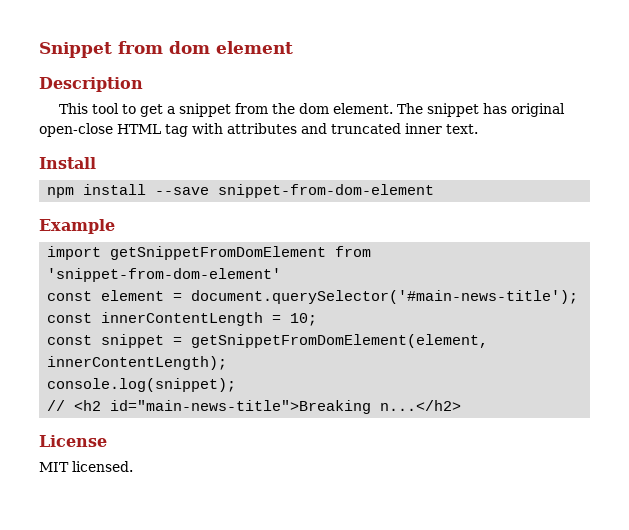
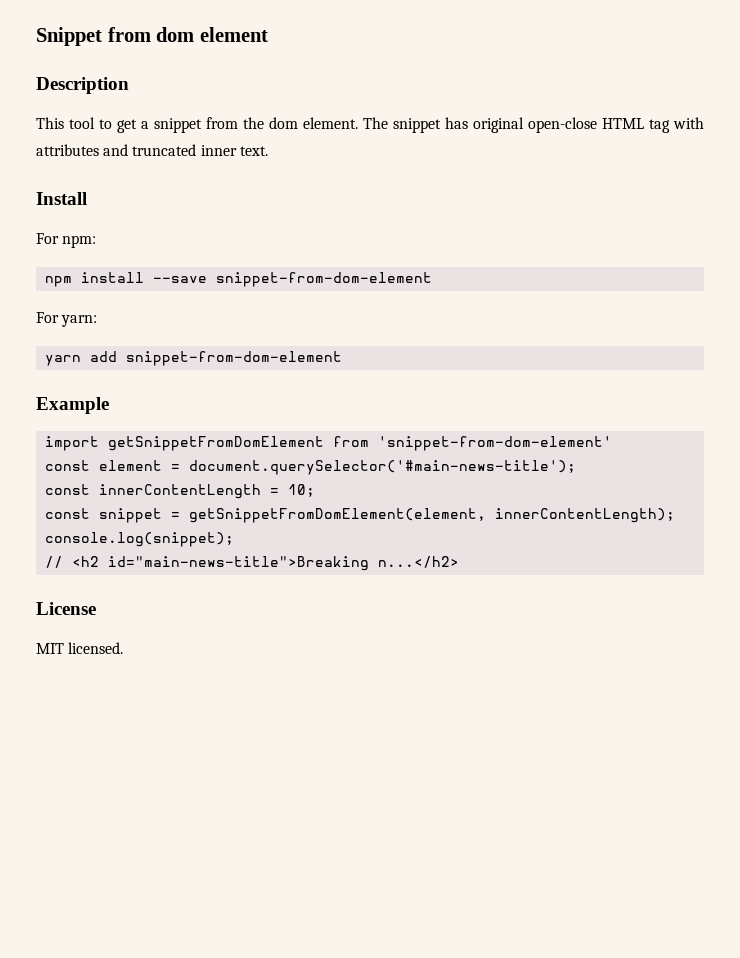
(96, 163) none -> [36,233,97,248] // For npm:
(435, 191) none -> [36,312,98,327] [45,351,343,366] // For yarn: // yarn add snippet-from-dom-element

